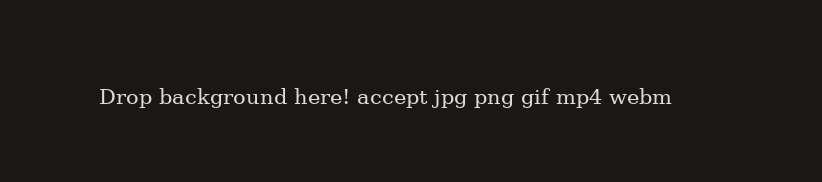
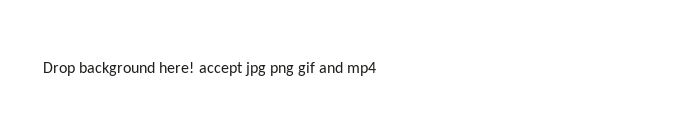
[556,88,672,108] mp4 webm -> [319,62,377,76] and mp4

